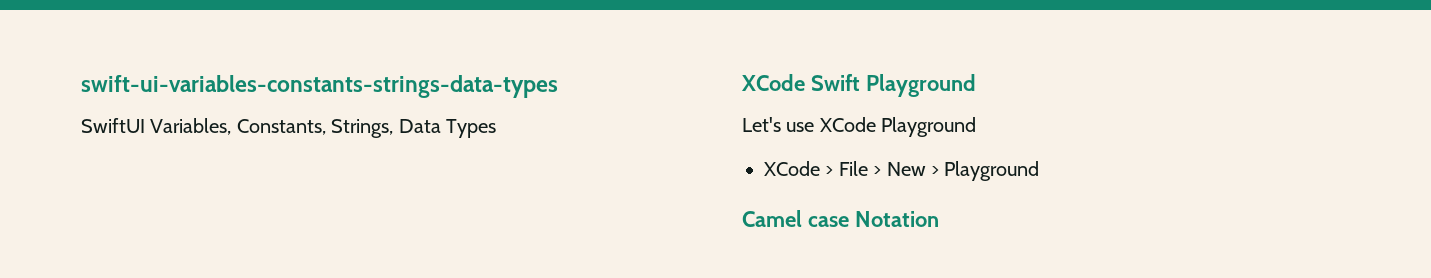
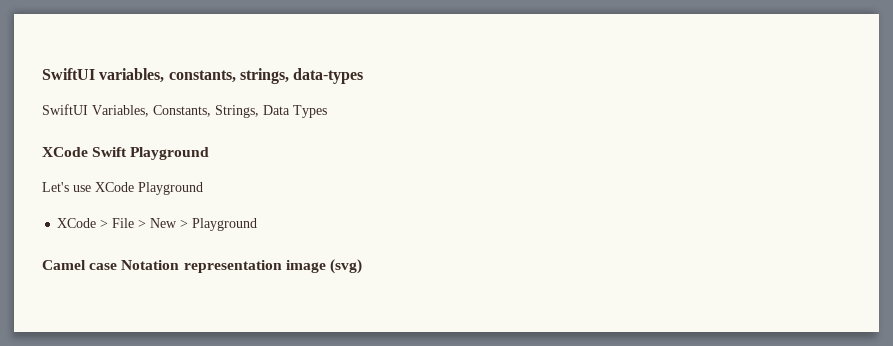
[81,75,558,98] swift-ui-variables-constants-strings-data-types -> [42,68,364,84] SwiftUI variables, constants, strings, data-types
(939, 219) none -> [183,259,362,274] representation image (svg)

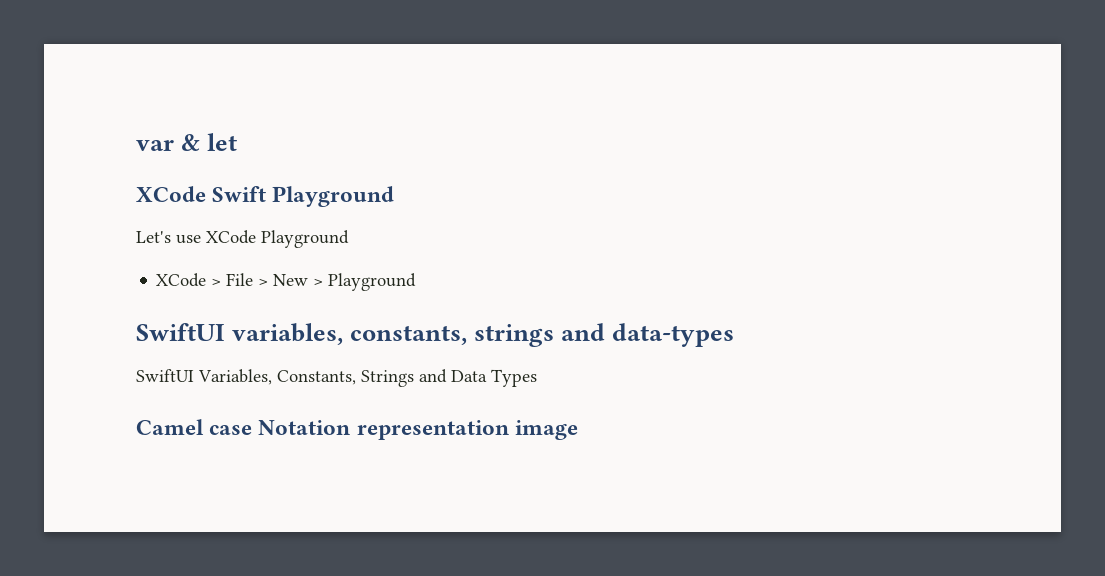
[42,68,364,84] [42,104,327,118] SwiftUI variables, constants, strings, data-types // SwiftUI Variables, Constants, Strings, Data Types -> [136,133,238,151] var & let
(258, 224) none -> [136,323,735,347] [136,369,537,387] // SwiftUI variables, constants, strings and data-types // SwiftUI Variables, Constants, Strings and Data Types
[329,259,362,274] (svg) -> (578, 430) none

